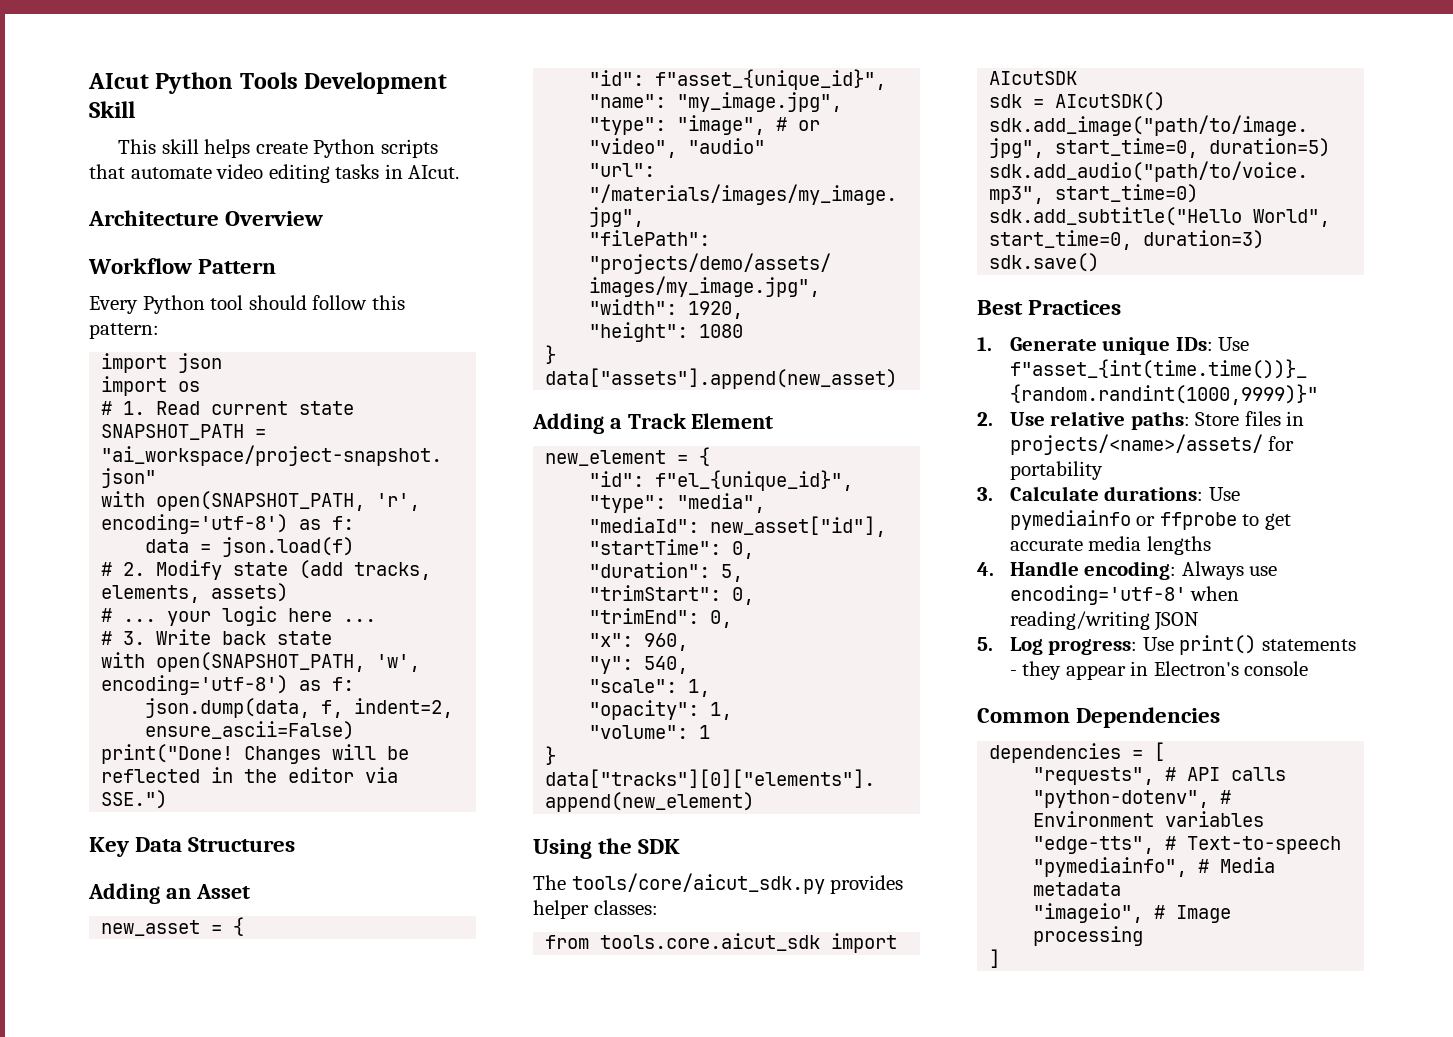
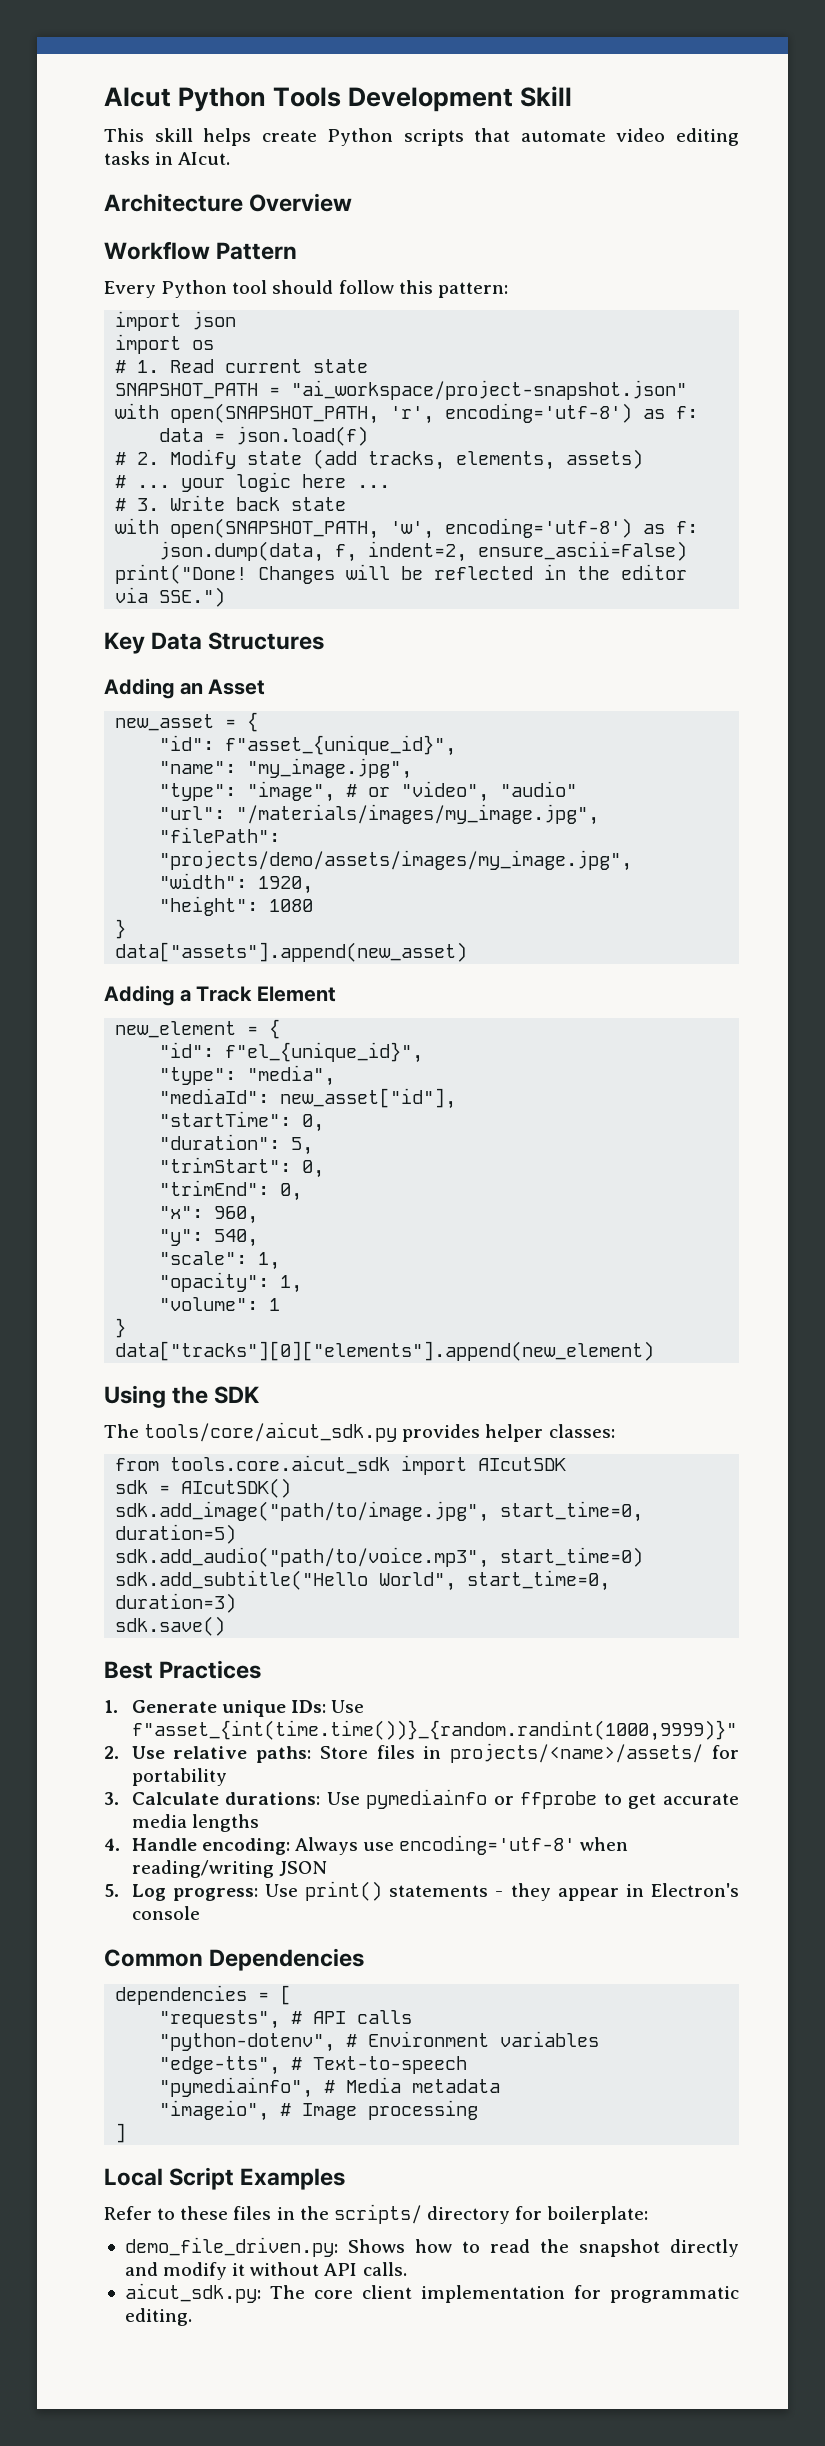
(1001, 958) none -> [104,2167,346,2190] [104,2204,649,2224] [124,2237,740,2257] [124,2262,407,2280] [124,2283,739,2303] [124,2308,192,2326] // Local Script Examples // Refer to these files in the scripts/ directory for boilerplate: // demo_file_driven.py: Shows how to read the snapshot directly and modify it without API calls. // aicut_sdk.py: The core client implementation for programmatic editing.

